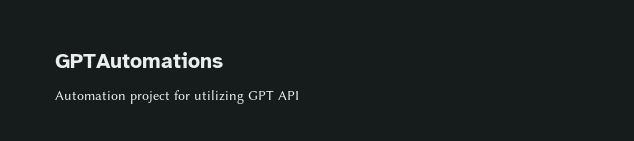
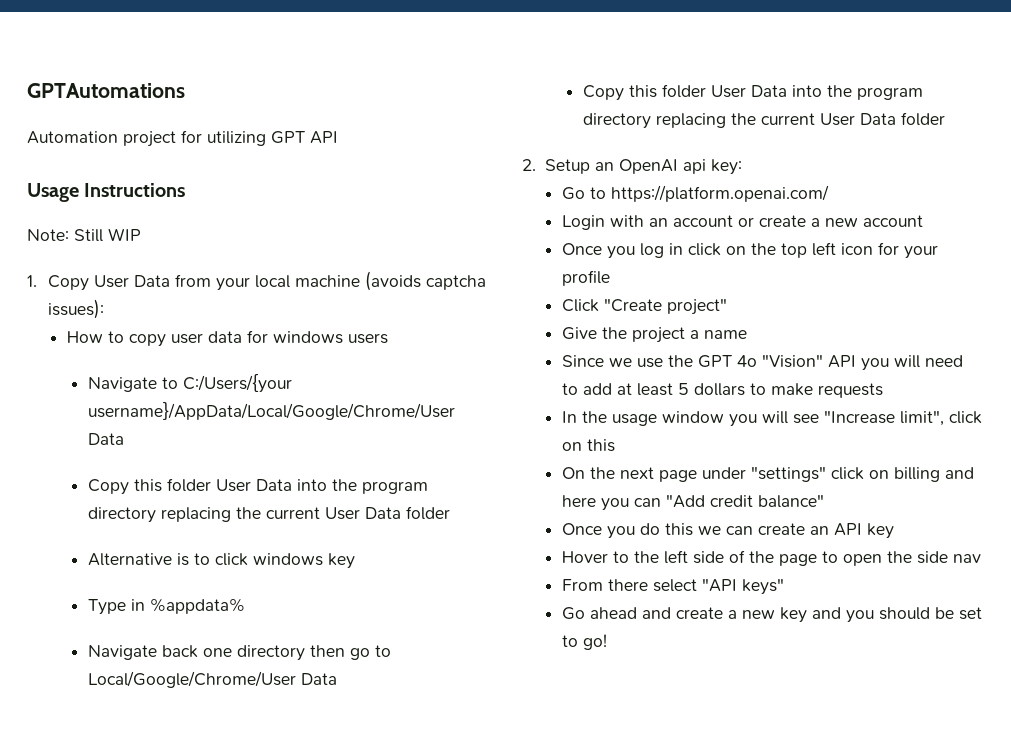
(299, 95) none -> [27,183,186,202] [27,228,141,242] [27,271,486,291] [47,299,104,319] [67,330,389,347] [88,374,293,393] [88,402,456,420] [88,433,125,445] [88,478,429,495] [88,506,451,523] [88,553,356,569] [88,598,246,615] [88,645,392,661] [88,671,338,688] [583,84,924,101] [583,112,946,129] [522,159,742,175] [562,185,830,202] [562,215,924,230] [562,242,939,259] [562,270,611,286] [562,298,728,315] [562,327,748,343] [562,354,964,371] [562,383,884,398] [562,410,983,427] [562,439,616,452] [562,466,975,482] [562,494,825,511] [562,523,895,539] [562,550,982,566] [562,578,785,595] [562,607,983,623] [562,634,608,650] // Usage Instructions // Note: Still WIP // 1. Copy User Data from your local machine (avoids captcha issues): // How to copy user data for windows users // Navigate to C:/Users/{your username}/AppData/Local/Google/Chrome/User Data // Copy this folder User Data into the program directory replacing the current User Data folder // Alternative is to click windows key // Type in %appdata% // Navigate back one directory then go to Local/Google/Chrome/User Data // Copy this folder User Data into the program directory replacing the current User Data folder // 2. Setup an OpenAI api key: // Go to https://platform.openai.com/ // Login with an account or create a new account // Once you log in click on the top left icon for your profile // Click "Create project" // Give the project a name // Since we use the GPT 4o "Vision" API you will need to add at least 5 dollars to make requests // In the usage window you will see "Increase limit", click on this // On the next page under "settings" click on billing and here you can "Add credit balance" // Once you do this we can create an API key // Hover to the left side of the page to open the side nav // From there select "API keys" // Go ahead and create a new key and you should be set to go!

